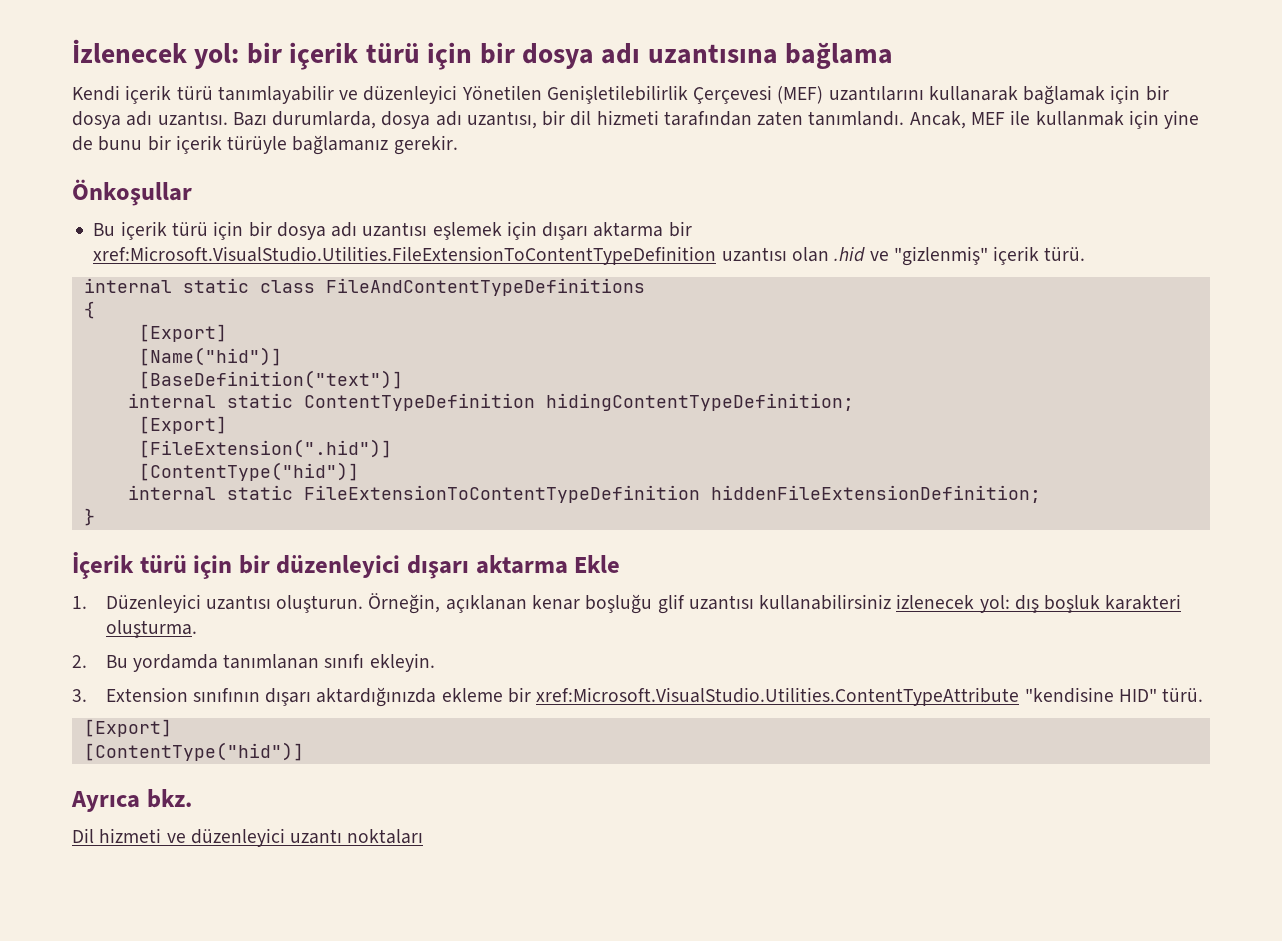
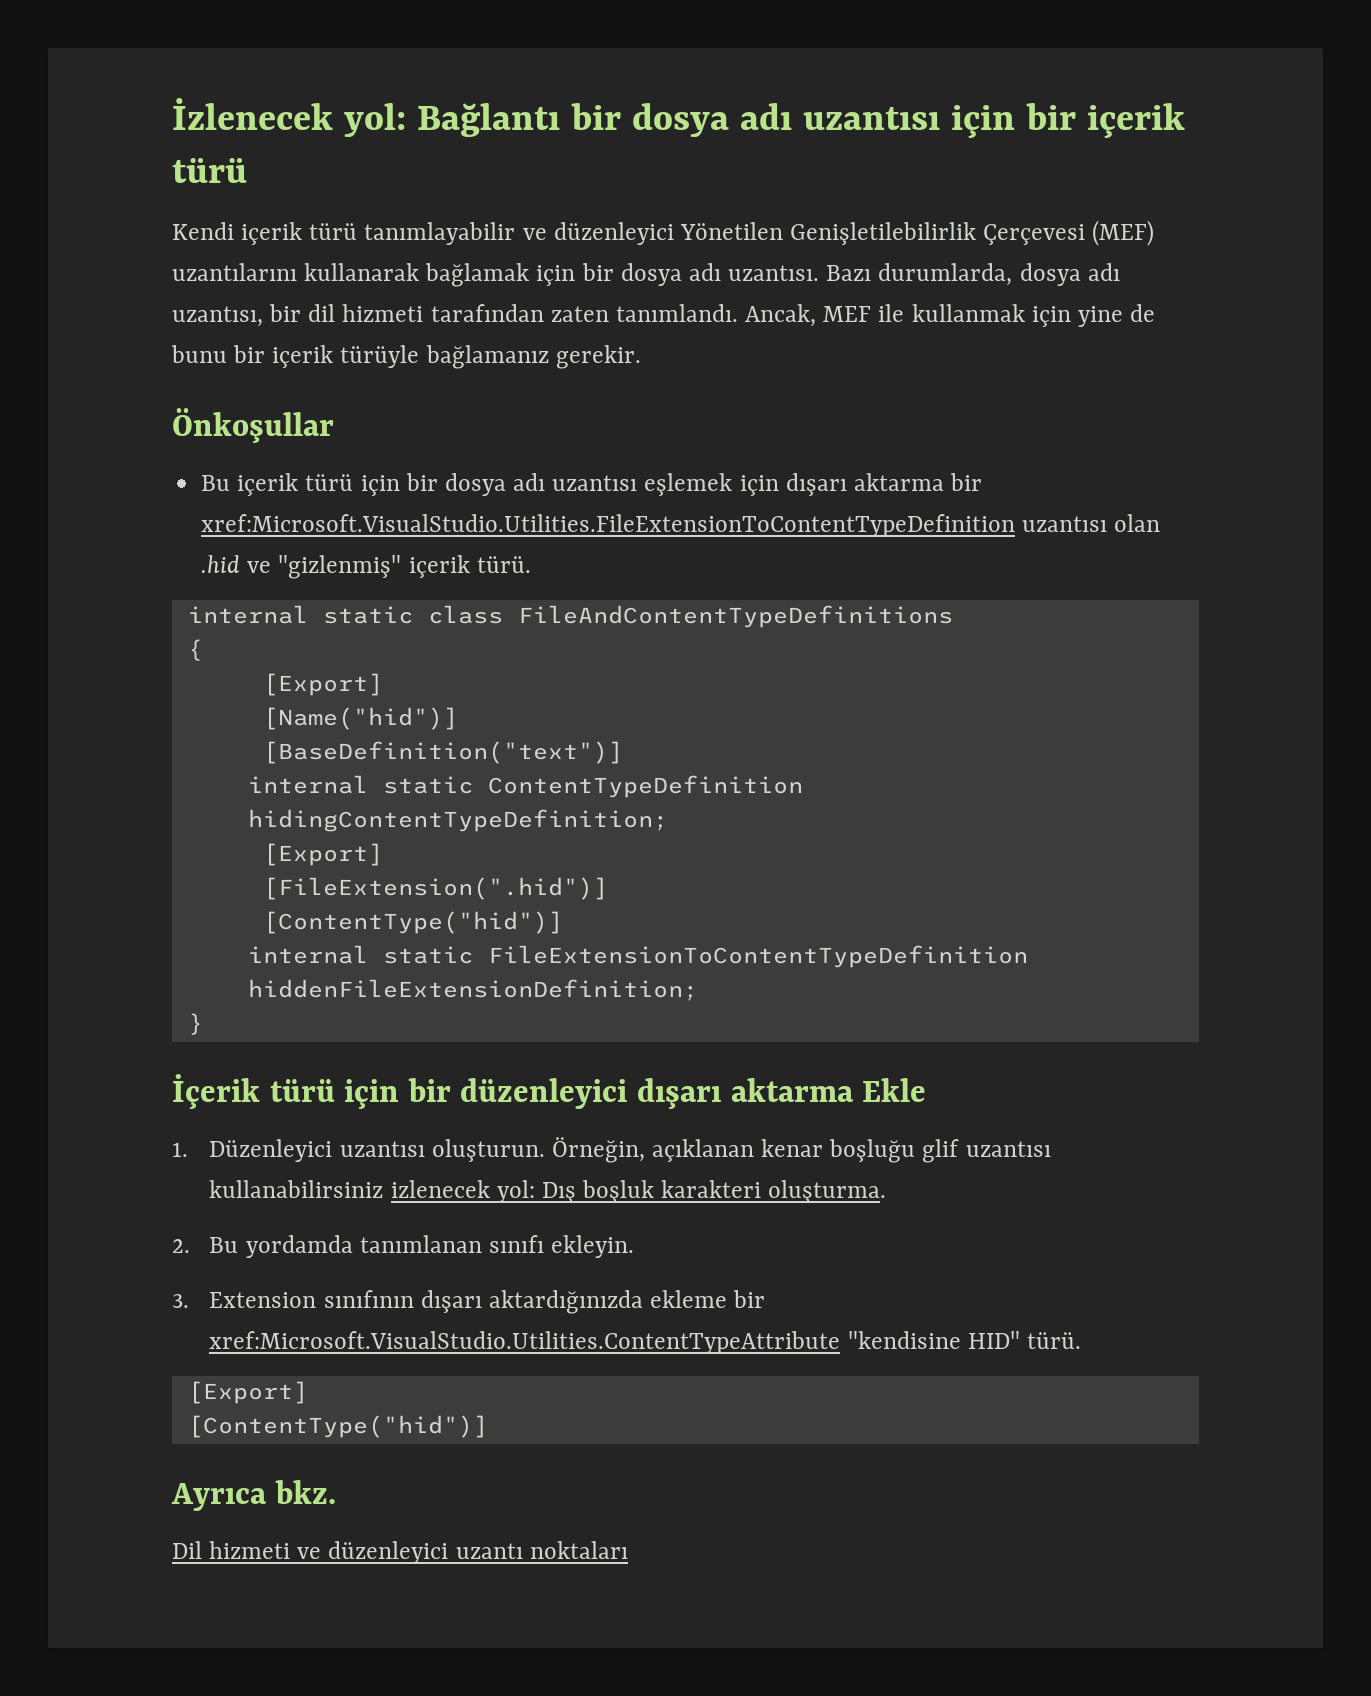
[246,42,894,70] bir içerik türü için bir dosya adı uzantısına bağlama -> [417,103,1185,138] [172,158,247,183] Bağlantı bir dosya adı uzantısı için bir içerik türü
[1014,595,1039,613] dış -> [541,1182,576,1203] Dış

